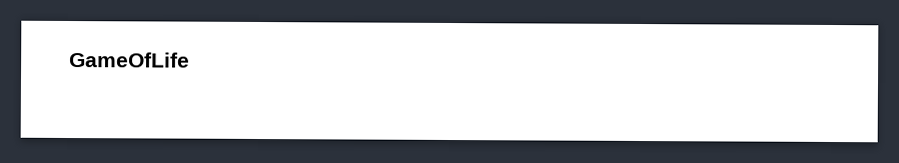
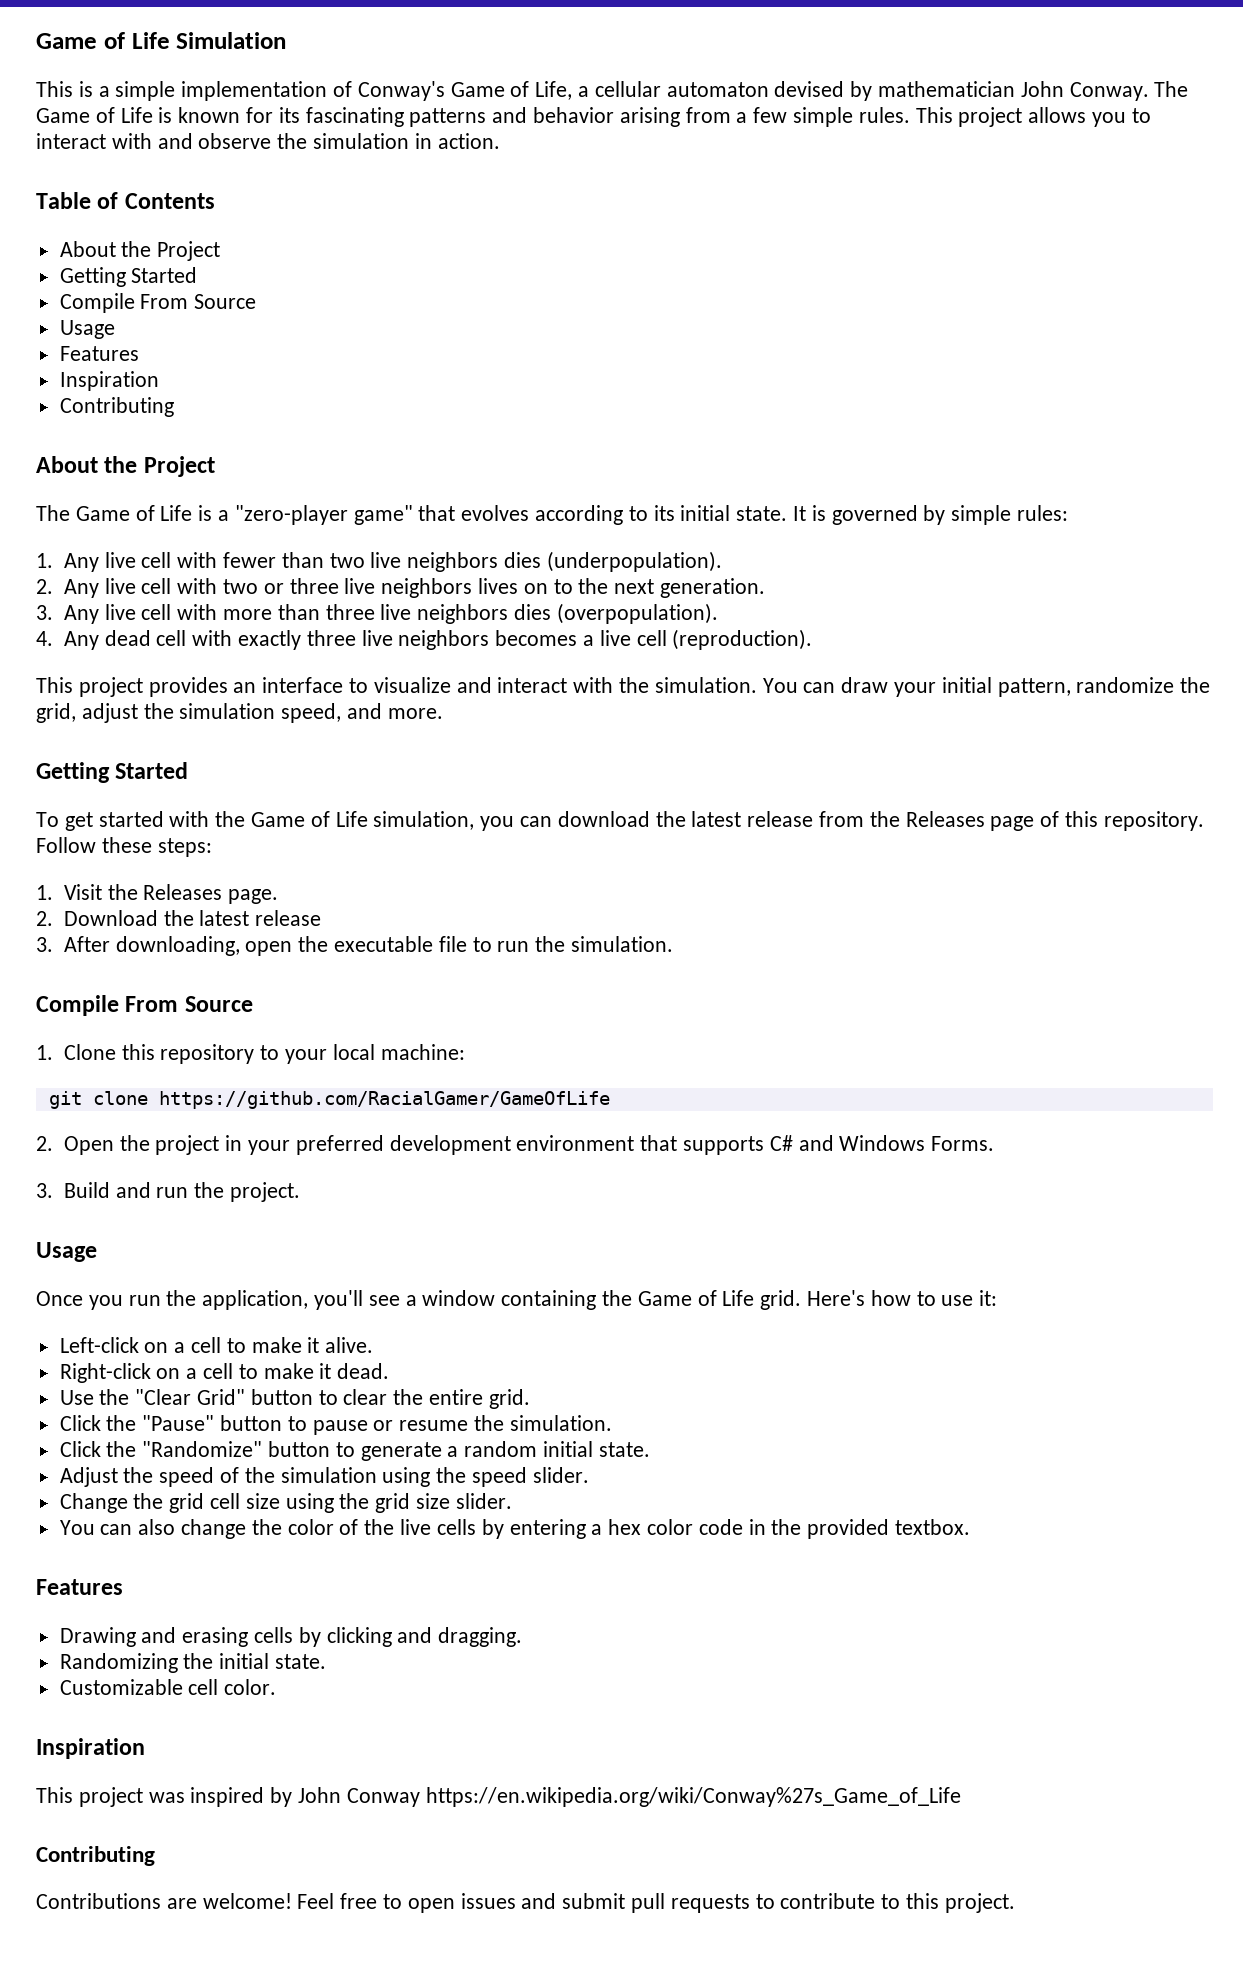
[69,52,190,68] GameOfLife -> [36,32,287,49] [36,81,1189,101] [36,107,1151,127] [36,133,500,149] [36,192,215,209] [59,241,221,261] [59,267,198,287] [59,293,257,313] [59,320,115,339] [59,346,139,361] [59,371,159,391] [59,397,174,417] [36,456,215,477] [36,505,1069,525] [36,551,722,572] [36,578,766,598] [36,603,718,624] [36,629,813,650] [36,677,1211,697] [36,703,443,723] [36,762,189,783] [36,811,1204,831] [36,837,212,857] [36,884,279,904] [36,910,322,926] [36,936,673,956] [36,995,253,1016] [36,1044,465,1064] [48,1091,610,1109] [36,1135,995,1155] [36,1182,300,1202] [36,1242,97,1262] [36,1290,998,1310] [59,1337,374,1353] [59,1363,390,1383] [59,1389,530,1409] [59,1415,612,1435] [59,1441,650,1461] [59,1467,589,1487] [59,1493,512,1513] [59,1519,970,1539] [36,1579,123,1595] [59,1627,523,1647] [59,1653,327,1673] [59,1679,277,1695] [36,1738,145,1759] [36,1787,961,1807] [36,1846,155,1866] [36,1893,1015,1913] Game of Life Simulation // This is a simple implementation of Conway's Game of Life, a cellular automaton devised by mathematician John Conway. The Game of Life is known for its fascinating patterns and behavior arising from a few simple rules. This project allows you to interact with and observe the simulation in action. // Table of Contents // About the Project // Getting Started // Compile From Source // Usage // Features // Inspiration // Contributing // About the Project // The Game of Life is a "zero-player game" that evolves according to its initial state. It is governed by simple rules: // 1. Any live cell with fewer than two live neighbors dies (underpopulation). // 2. Any live cell with two or three live neighbors lives on to the next generation. // 3. Any live cell with more than three live neighbors dies (overpopulation). // 4. Any dead cell with exactly three live neighbors becomes a live cell (reproduction). // This project provides an interface to visualize and interact with the simulation. You can draw your initial pattern, randomize the grid, adjust the simulation speed, and more. // Getting Started // To get started with the Game of Life simulation, you can download the latest release from the Releases page of this repository. Follow these steps: // 1. Visit the Releases page. // 2. Download the latest release // 3. After downloading, open the executable file to run the simulation. // Compile From Source // 1. Clone this repository to your local machine: // git clone https://github.com/RacialGamer/GameOfLife // 2. Open the project in your preferred development environment that supports C# and Windows Forms. // 3. Build and run the project. // Usage // Once you run the application, you'll see a window containing the Game of Life grid. Here's how to use it: // Left-click on a cell to make it alive. // Right-click on a cell to make it dead. // Use the "Clear Grid" button to clear the entire grid. // Click the "Pause" button to pause or resume the simulation. // Click the "Randomize" button to generate a random initial state. // Adjust the speed of the simulation using the speed slider. // Change the grid cell size using the grid size slider. // You can also change the color of the live cells by entering a hex color code in the provided textbox. // Features // Drawing and erasing cells by clicking and dragging. // Randomizing the initial state. // Customizable cell color. // Inspiration // This project was inspired by John Conway https://en.wikipedia.org/wiki/Conway%27s_Game_of_Life // Contributing // Contributions are welcome! Feel free to open issues and submit pull requests to contribute to this project.

